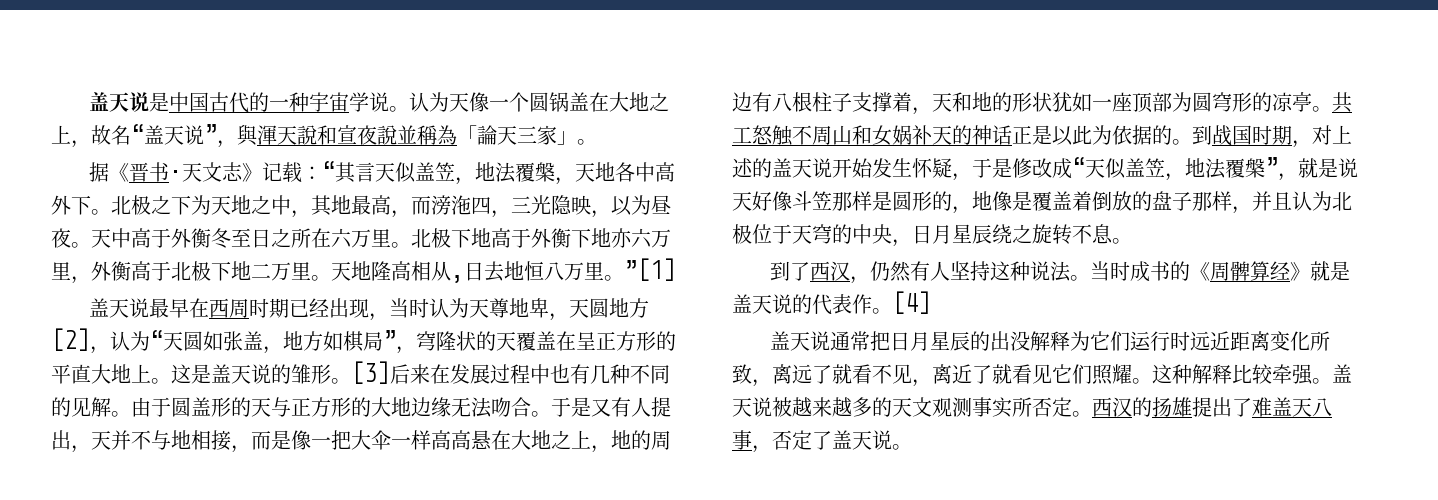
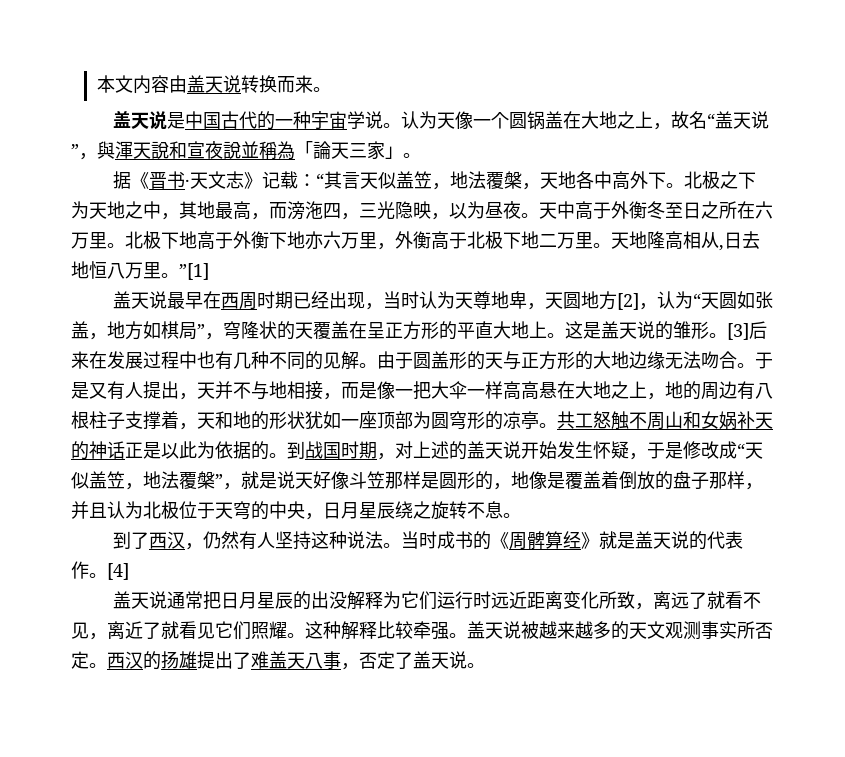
(89, 101) none -> [96,75,331,94] 本文内容由盖天说转换而来。 //

